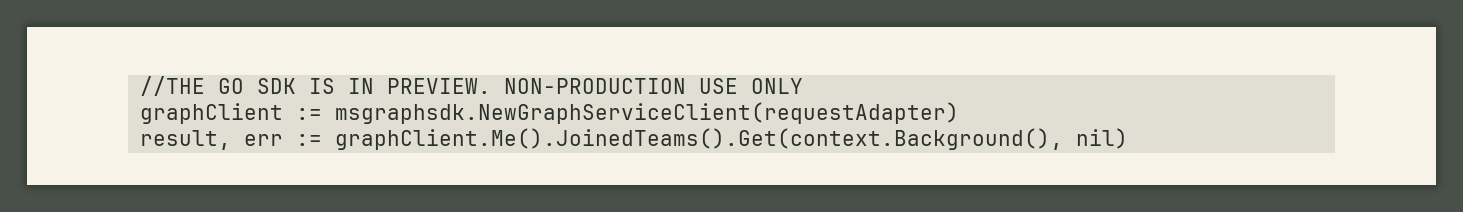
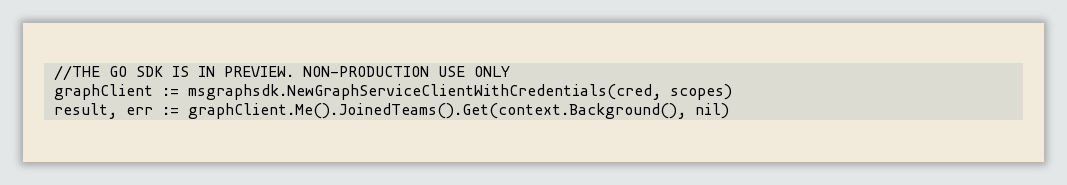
[335,102,960,124] msgraphsdk.NewGraphServiceClient(requestAdapter) -> [187,84,732,100] msgraphsdk.NewGraphServiceClientWithCredentials(cred, scopes)

